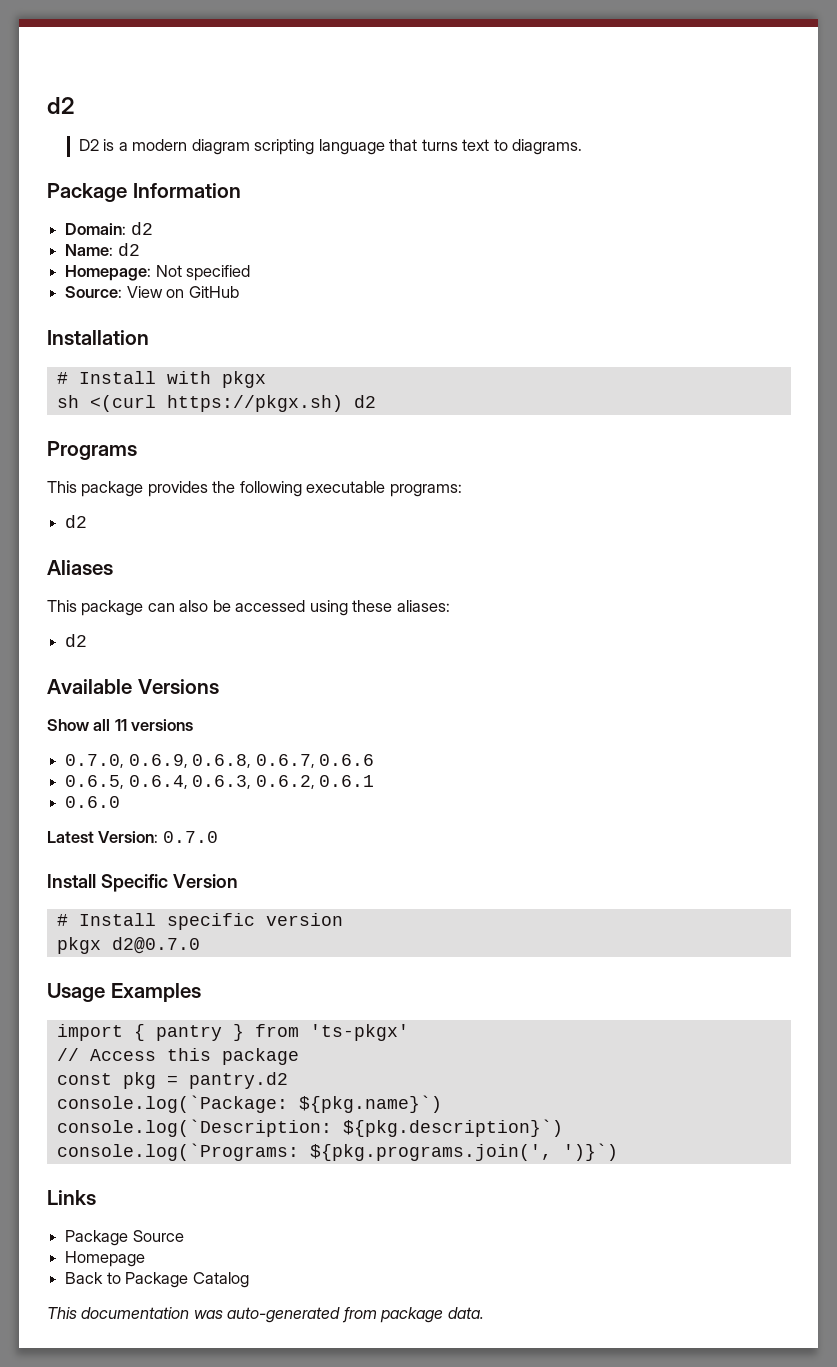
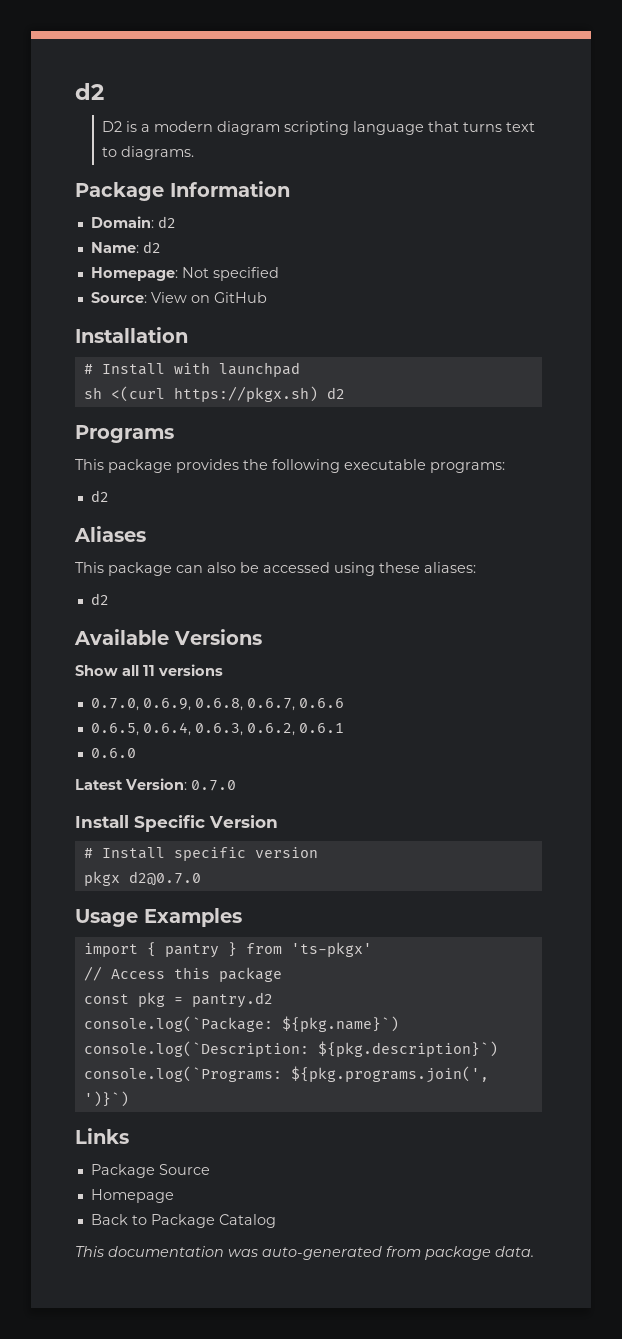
[221,371,266,388] pkgx -> [218,362,300,377] launchpad

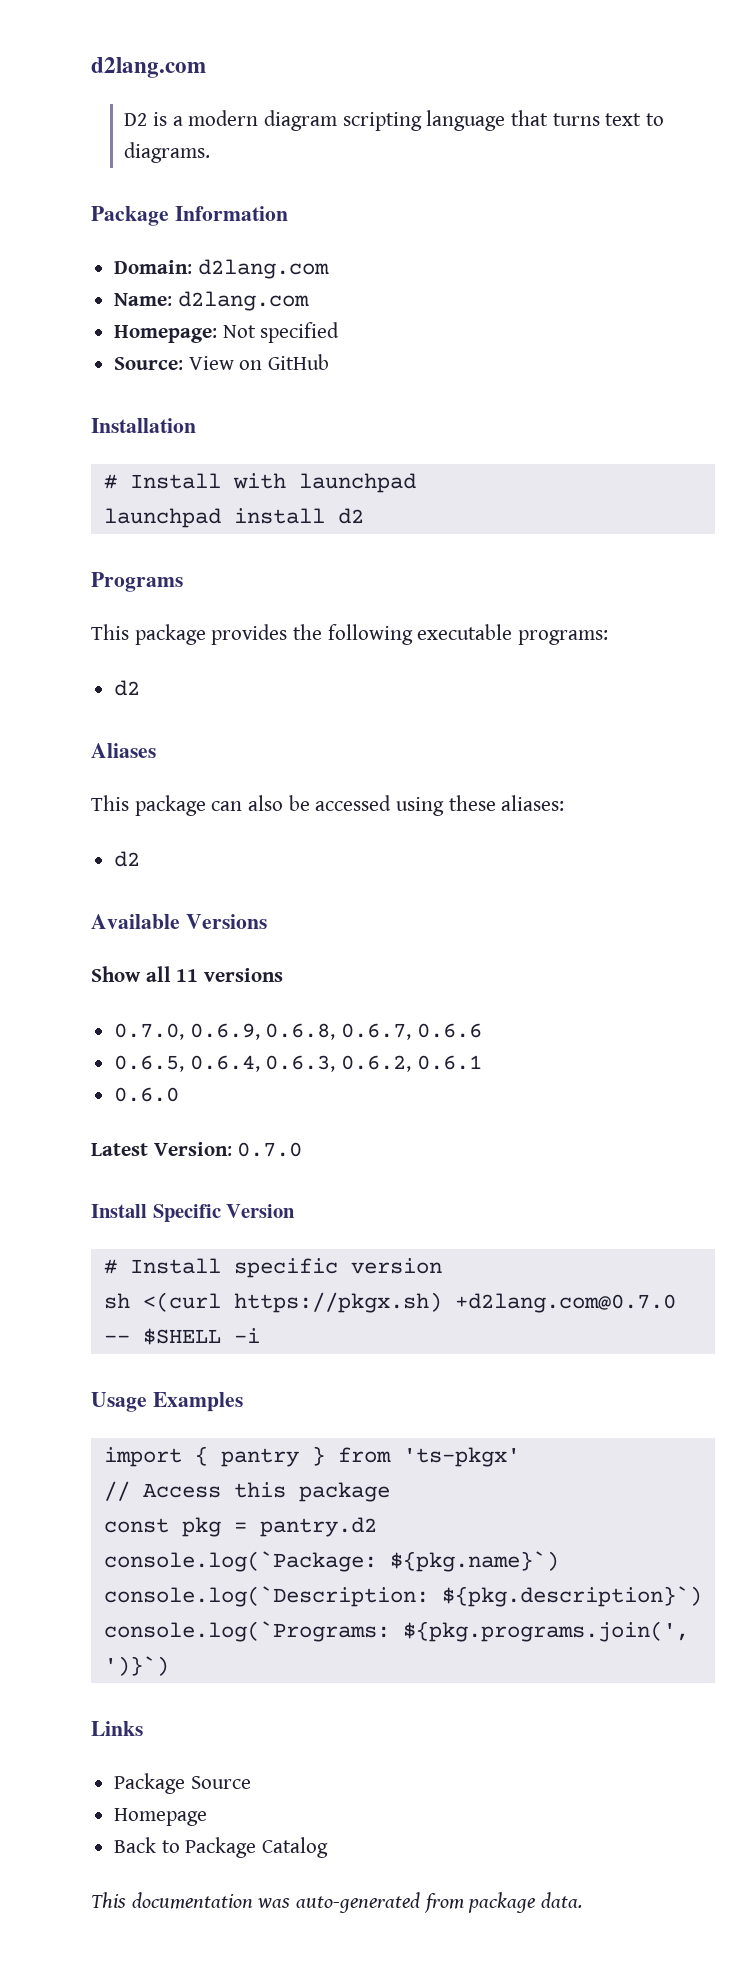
[75,83,104,100] d2 -> [91,57,206,78] d2lang.com
[157,216,176,228] d2 -> [197,259,329,279] d2lang.com
[142,241,161,253] d2 -> [177,291,309,311] d2lang.com
[83,386,318,402] sh <(curl https://pkgx.sh) -> [103,508,325,528] launchpad install
[83,871,201,886] pkgx d2@0.7.0 -> [103,1292,676,1313] [103,1328,260,1345] sh <(curl https://pkgx.sh) +d2lang.com@0.7.0 -- $SHELL -i

